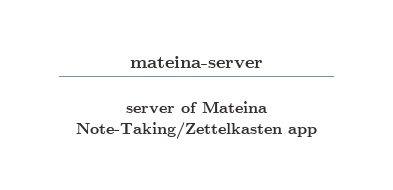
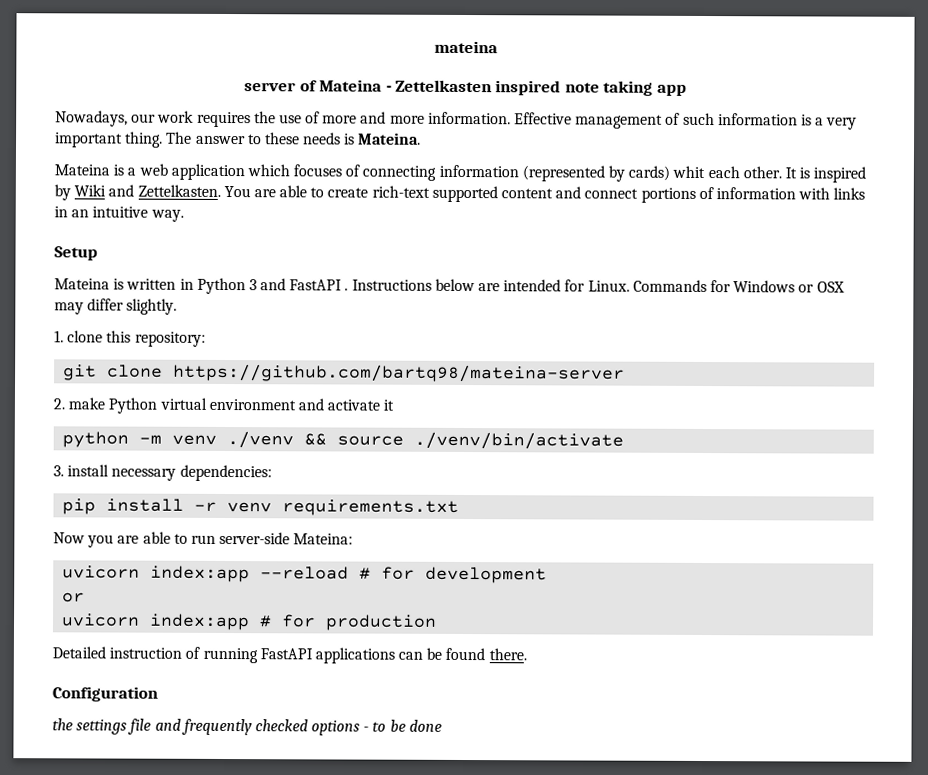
[130,56,263,69] mateina-server -> [433,40,498,54] mateina
[76,122,317,140] Note-Taking/Zettelkasten app -> [385,79,687,96] [55,110,858,130] [55,131,422,148] [54,163,867,183] [54,184,866,203] [54,206,184,222] [54,246,98,261] [54,277,845,295] [54,298,178,315] [54,330,206,347] [63,363,626,383] [53,397,395,414] [62,431,625,450] [53,464,272,482] [62,498,460,516] [53,531,354,548] [62,565,548,584] [62,592,86,603] [61,613,438,631] [52,646,527,664] [52,686,158,702] [52,718,442,736] - Zettelkasten inspired note taking app // Nowadays, our work requires the use of more and more information. Effective management of such information is a very important thing. The answer to these needs is Mateina. // Mateina is a web application which focuses of connecting information (represented by cards) whit each other. It is inspired by Wiki and Zettelkasten. You are able to create rich-text supported content and connect portions of information with links in an intuitive way. // Setup // Mateina is written in Python 3 and FastAPI . Instructions below are intended for Linux. Commands for Windows or OSX may differ slightly. // 1. clone this repository: // git clone https://github.com/bartq98/mateina-server // 2. make Python virtual environment and activate it // python -m venv ./venv && source ./venv/bin/activate // 3. install necessary dependencies: // pip install -r venv requirements.txt // Now you are able to run server-side Mateina: // uvicorn index:app --reload # for development // or // uvicorn index:app # for production // Detailed instruction of running FastAPI applications can be found there. // Configuration // the settings file and frequently checked options - to be done

